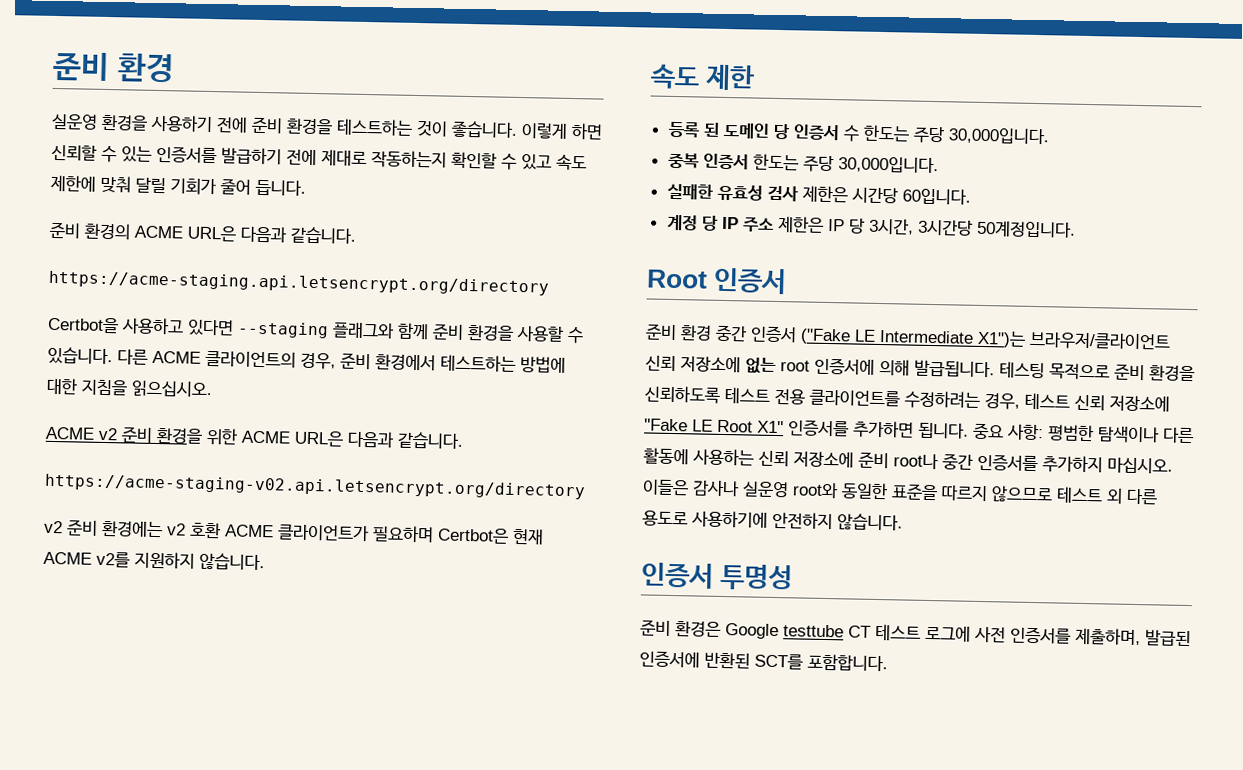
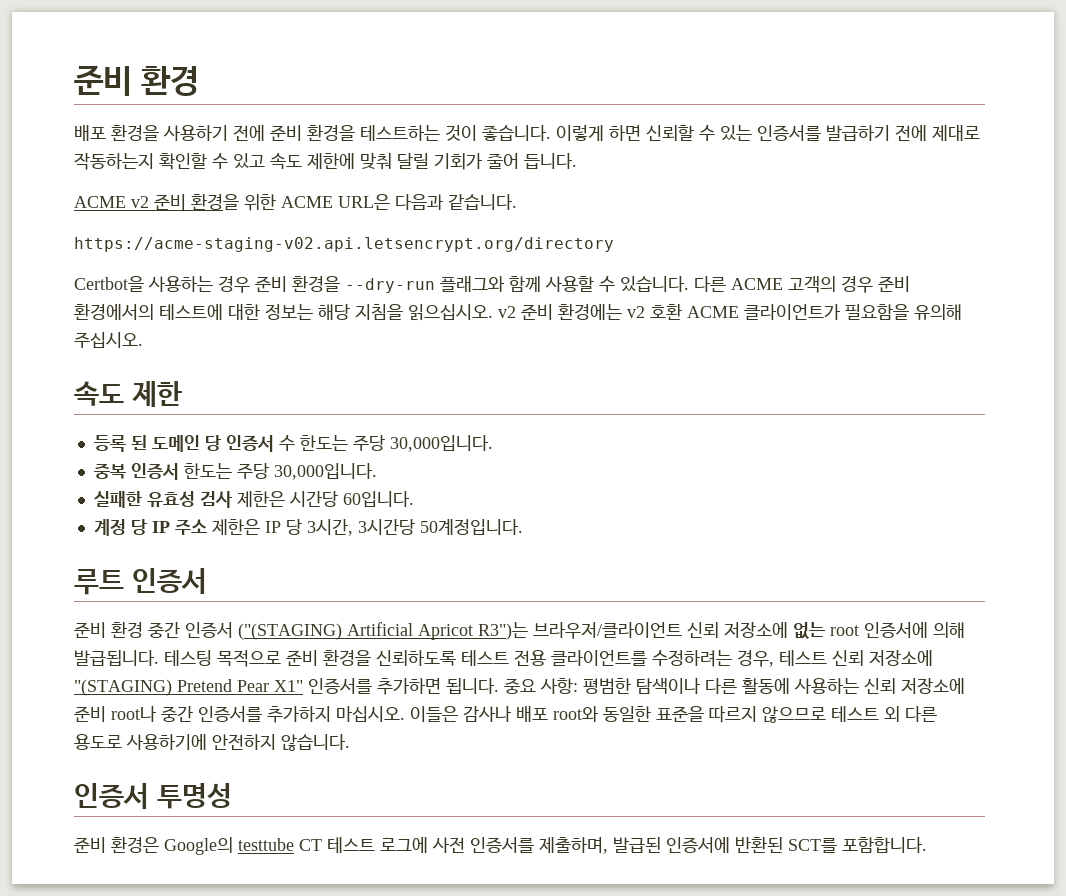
[51,113,98,130] 실운영 -> [74,125,106,141] 배포
[49,221,356,244] [48,270,550,296] [47,316,584,344] [47,346,566,373] [46,377,212,398] // 준비 환경의 ACME URL은 다음과 같습니다. // https://acme-staging.api.letsencrypt.org/directory // Certbot을 사용하고 있다면 --staging 플래그와 함께 준비 환경을 사용할 수 있습니다. 다른 ACME 클라이언트의 경우, 준비 환경에서 테스트하는 방법에 대한 지침을 읽으십시오. -> (577, 161) none
(586, 486) none -> [74,275,910,293] [74,303,493,321] Certbot을 사용하는 경우 준비 환경을 --dry-run 플래그와 함께 사용할 수 있습니다. 다른 ACME 고객의 경우 준비 환경에서의 테스트에 대한 정보는 해당 지침을 읽으십시오.
[372,525,544,545] [43,551,265,571] 필요하며 Certbot은 현재 ACME v2를 지원하지 않습니다. -> [845,304,962,320] [74,332,143,348] 필요함을 유의해 주십시오.
[646,269,708,289] Root -> [74,569,124,595] 루트
[800,328,1026,348] ("Fake LE Intermediate X1")는 -> [238,622,528,640] ("(STAGING) Artificial Apricot R3")는
[644,418,753,433] "Fake LE Root -> [74,679,269,696] "(STAGING) Pretend Pear
[742,481,789,498] 실운영 -> [516,706,548,722] 배포
[725,623,779,640] Google -> [164,837,233,855] Google의

